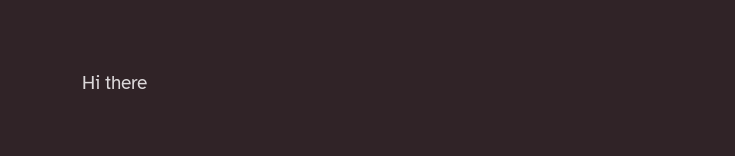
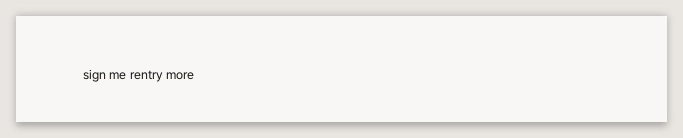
[82,75,148,89] Hi there -> [83,69,195,82] sign me rentry more

